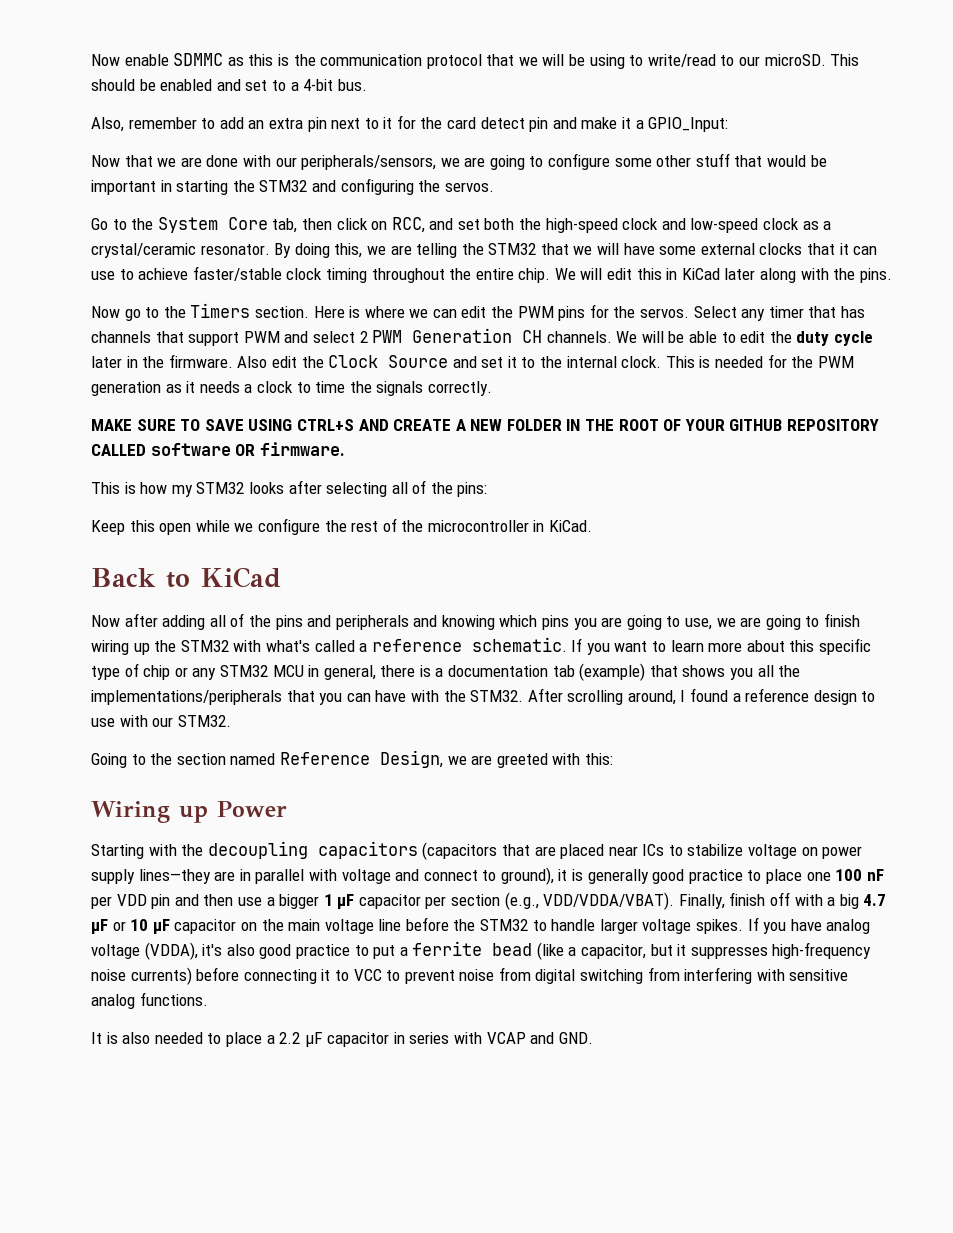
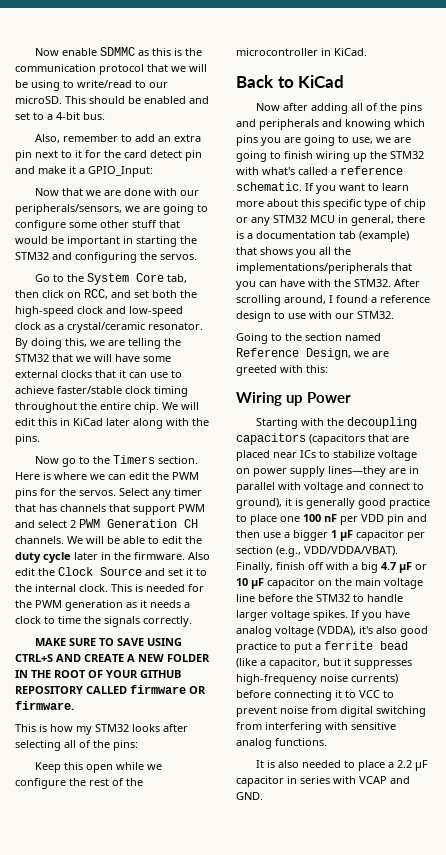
[150,443,231,456] software -> [130,685,186,694] firmware

